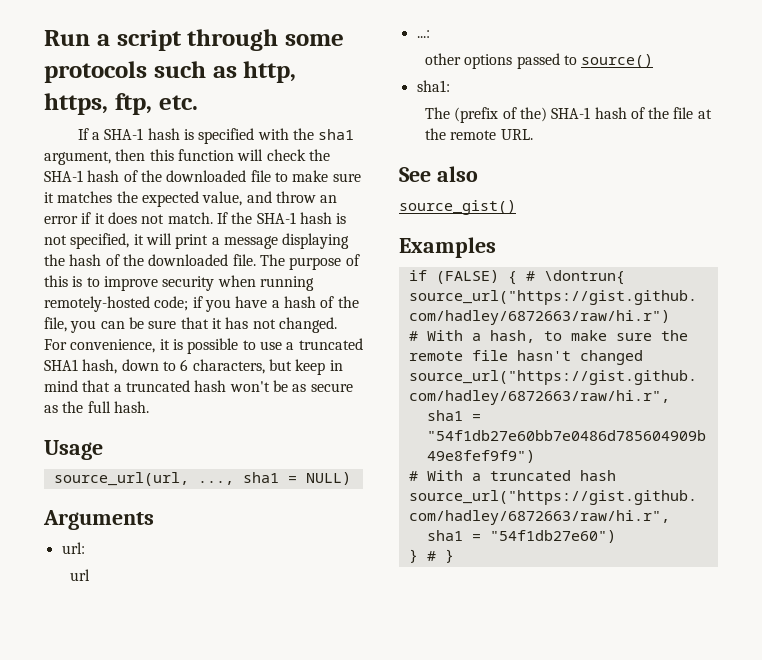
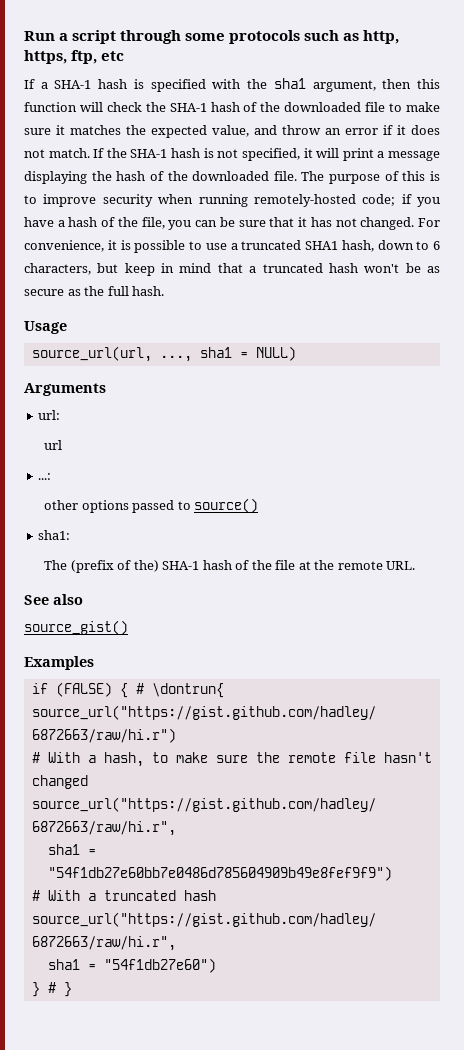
[158,95,198,110] etc. -> [101,51,125,61] etc

